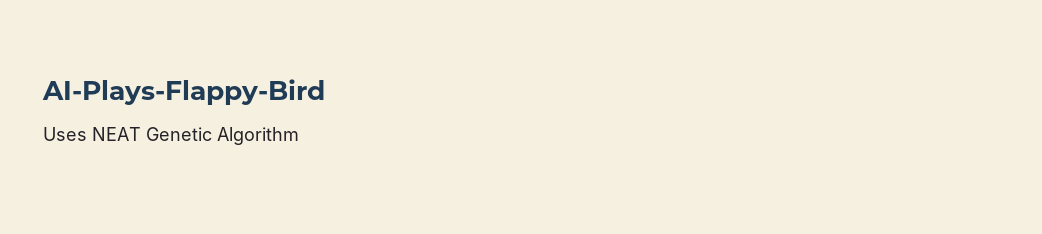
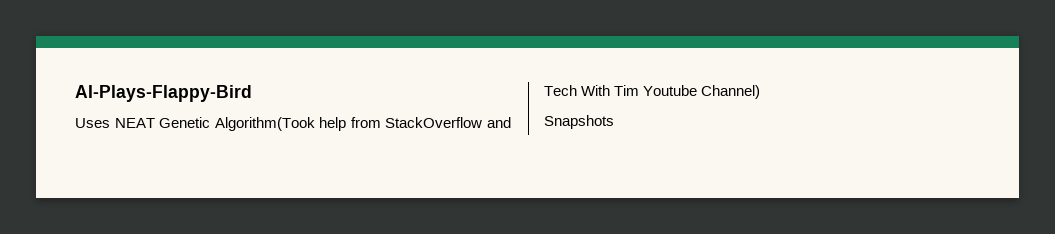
[217,127,299,145] Algorithm -> [214,117,511,131] [544,85,761,99] [544,115,614,129] Algorithm(Took help from StackOverflow and Tech With Tim Youtube Channel) // Snapshots

